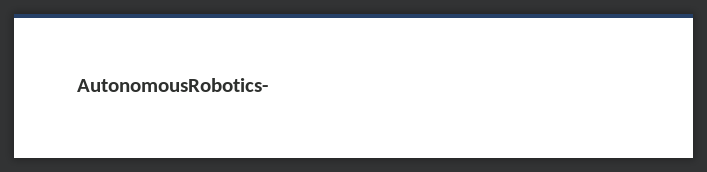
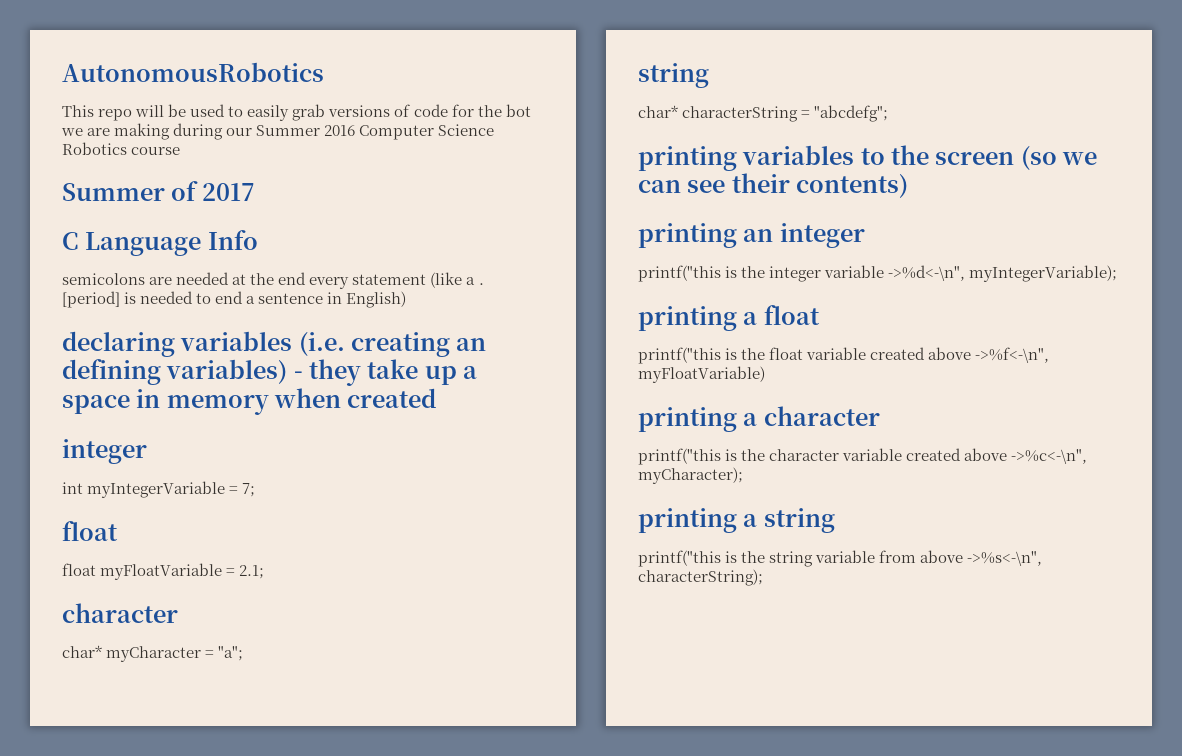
[77,78,268,92] AutonomousRobotics- -> [62,62,324,82] [62,104,531,121] [61,123,495,140] [62,142,181,155] [62,181,255,201] [62,230,258,256] [62,272,484,289] [62,291,407,308] [62,331,487,357] [62,359,478,386] [62,388,437,415] [62,439,147,464] [62,481,256,498] [62,521,118,541] [62,563,265,580] [62,603,178,623] [62,645,244,662] [638,63,709,88] [638,105,889,122] [638,145,1098,171] [638,173,909,198] [638,223,865,248] [638,265,1118,282] [638,305,820,331] [638,347,1050,364] [638,366,765,383] [638,406,880,432] [638,448,1088,465] [638,467,743,484] [638,508,835,533] [638,550,1043,567] [638,569,763,586] AutonomousRobotics // This repo will be used to easily grab versions of code for the bot we are making during our Summer 2016 Computer Science Robotics course // Summer of 2017 // C Language Info // semicolons are needed at the end every statement (like a . [period] is needed to end a sentence in English) // declaring variables (i.e. creating an defining variables) - they take up a space in memory when created // integer // int myIntegerVariable = 7; // float // float myFloatVariable = 2.1; // character // char* myCharacter = "a"; // string // char* characterString = "abcdefg"; // printing variables to the screen (so we can see their contents) // printing an integer // printf("this is the integer variable ->%d<-\n", myIntegerVariable); // printing a float // printf("this is the float variable created above ->%f<-\n", myFloatVariable) // printing a character // printf("this is the character variable created above ->%c<-\n", myCharacter); // printing a string // printf("this is the string variable from above ->%s<-\n", characterString);

